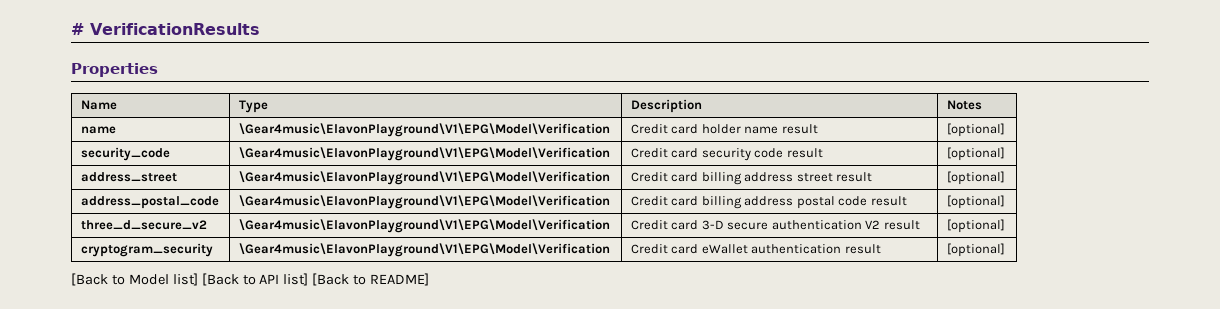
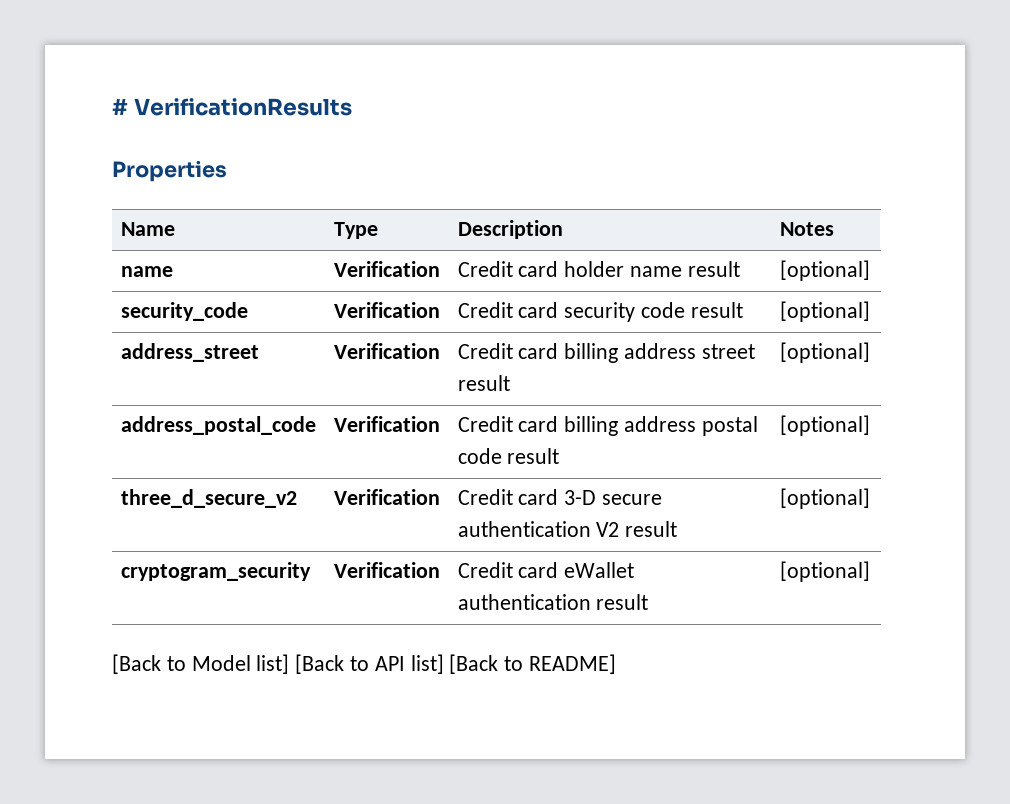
[238,123,610,137] \Gear4music\ElavonPlayground\V1\EPG\Model\Verification -> [333,261,440,277] Verification
[238,147,610,161] \Gear4music\ElavonPlayground\V1\EPG\Model\Verification -> [333,302,440,318] Verification
[238,171,610,185] \Gear4music\ElavonPlayground\V1\EPG\Model\Verification -> [333,343,440,359] Verification
[238,195,610,209] \Gear4music\ElavonPlayground\V1\EPG\Model\Verification -> [333,416,440,432] Verification
[238,219,610,233] \Gear4music\ElavonPlayground\V1\EPG\Model\Verification -> [333,489,440,505] Verification
[238,243,610,257] \Gear4music\ElavonPlayground\V1\EPG\Model\Verification -> [333,562,440,578] Verification

